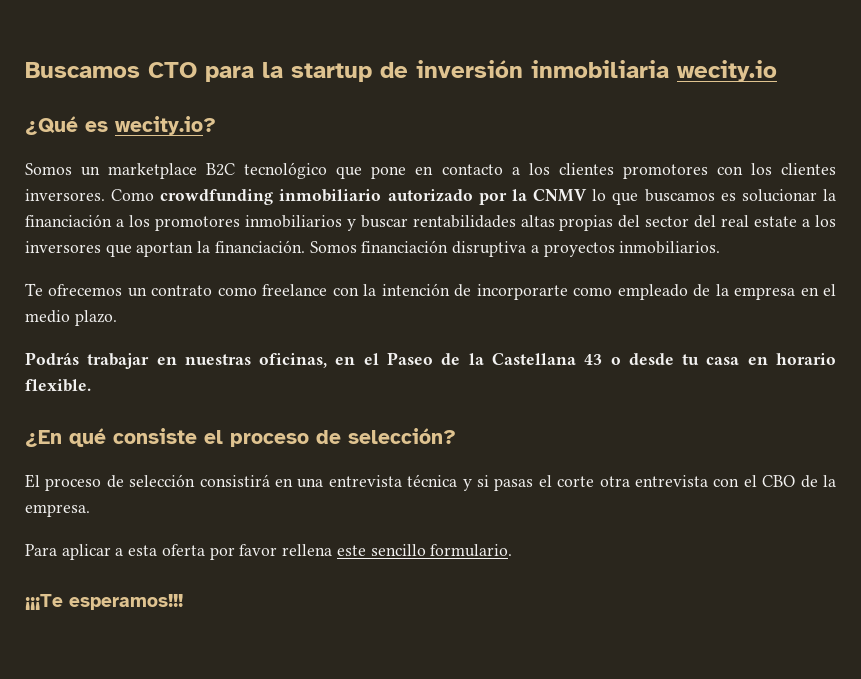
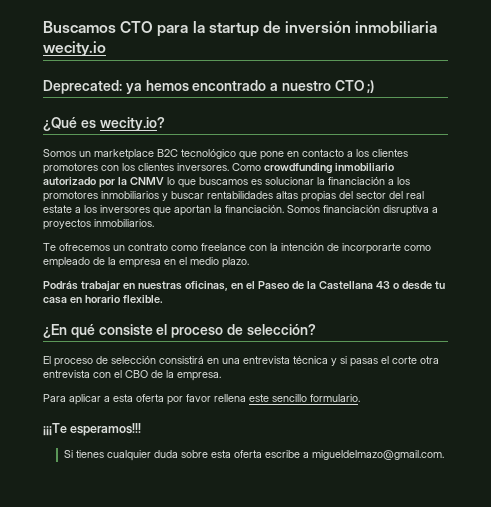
(777, 71) none -> [43,80,375,94] // Deprecated: ya hemos encontrado a nuestro CTO ;)
(183, 602) none -> [63,450,444,461] // Si tienes cualquier duda sobre esta oferta escribe a migueldelmazo@gmail.com.

